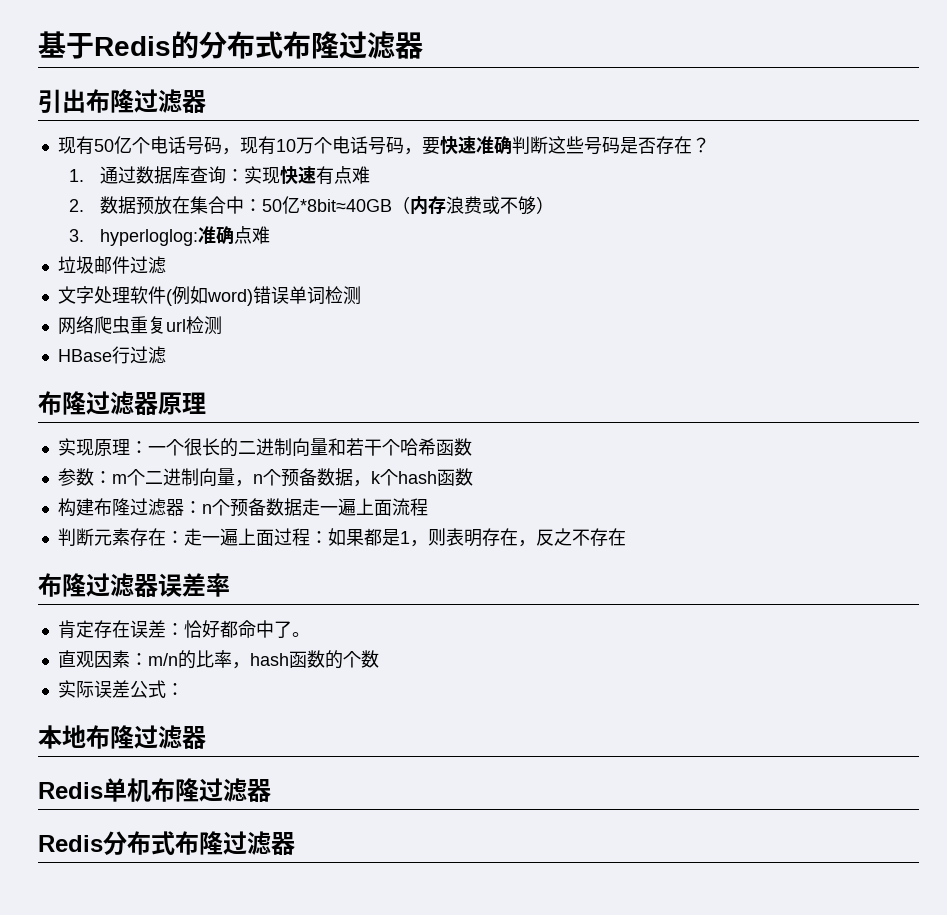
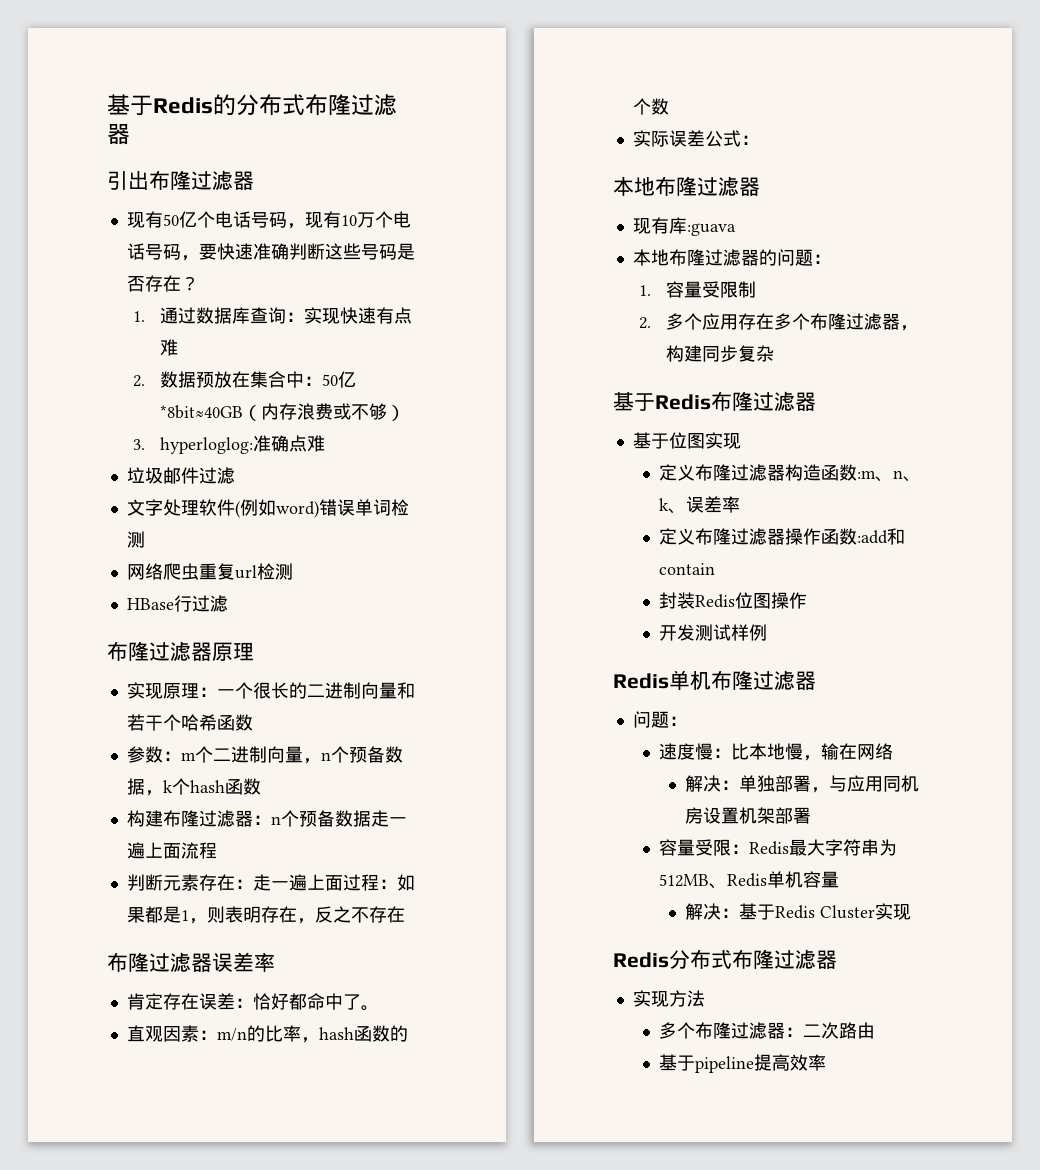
(206, 737) none -> [632,217,736,236] [632,249,831,266] [639,281,756,298] [639,313,918,331] [665,345,774,362] [613,391,816,411] [632,432,741,449] [659,464,922,482] [659,496,741,514] [659,528,906,545] [659,563,716,575] [659,592,808,609] [659,624,768,641] // 现有库:guava // 本地布隆过滤器的问题： // 1.容量受限制 // 2.多个应用存在多个布隆过滤器，构建同步复杂 // 基于Redis布隆过滤器 // 基于位图实现 // 定义布隆过滤器构造函数:m、n、k、误差率 // 定义布隆过滤器操作函数:add和contain // 封装Redis位图操作 // 开发测试样例
(271, 790) none -> [632,711,687,728] [659,743,894,761] [685,775,920,793] [685,807,812,824] [659,839,898,856] [659,871,840,889] [685,903,912,920] // 问题： // 速度慢：比本地慢，输在网络 // 解决：单独部署，与应用同机房设置机架部署 // 容量受限：Redis最大字符串为512MB、Redis单机容量 // 解决：基于Redis Cluster实现
(295, 843) none -> [632,990,705,1007] [659,1022,876,1039] [659,1054,827,1073] // 实现方法 // 多个布隆过滤器：二次路由 // 基于pipeline提高效率

